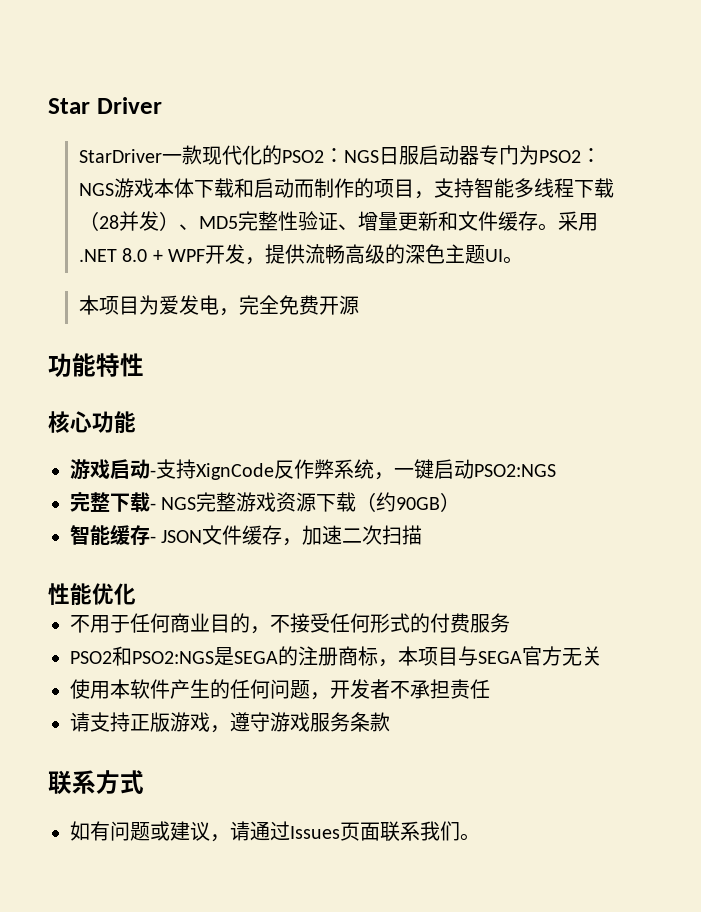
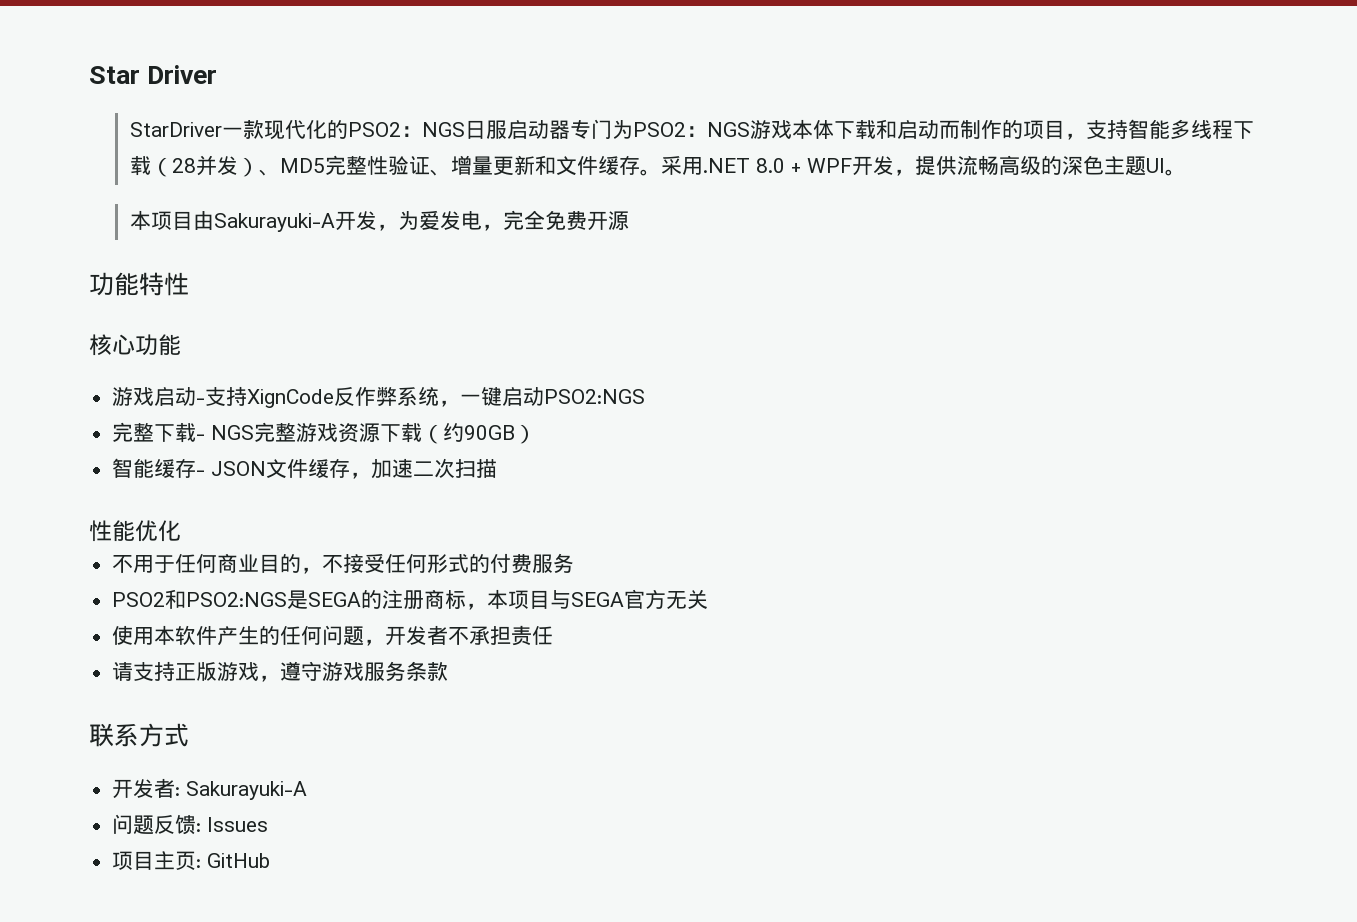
(139, 305) none -> [192,211,398,232] 由Sakurayuki-A开发，
[70,821,480,842] 如有问题或建议，请通过Issues页面联系我们。 -> [112,778,308,800] [112,814,269,835] [112,851,271,870] 开发者: Sakurayuki-A // 问题反馈: Issues // 项目主页: GitHub

